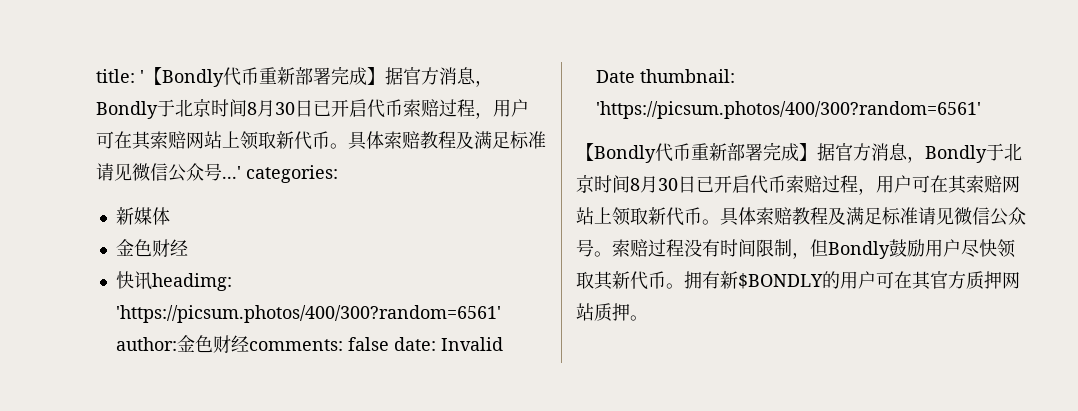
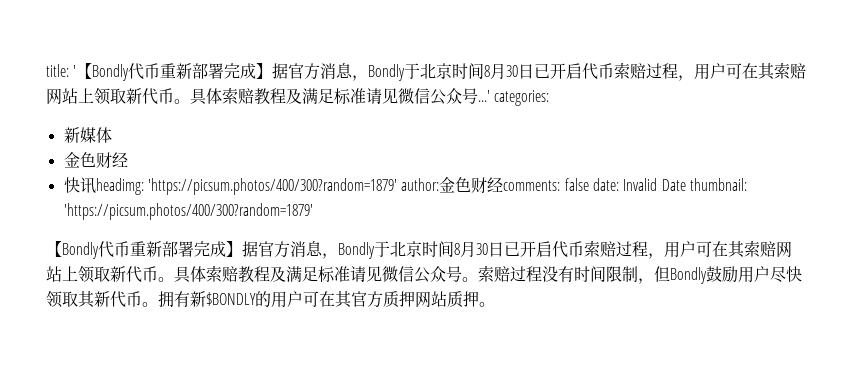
[115,305,501,323] 'https://picsum.photos/400/300?random=6561' -> [147,178,397,195] 'https://picsum.photos/400/300?random=1879'
[595,101,981,119] 'https://picsum.photos/400/300?random=6561' -> [63,203,313,220] 'https://picsum.photos/400/300?random=1879'

